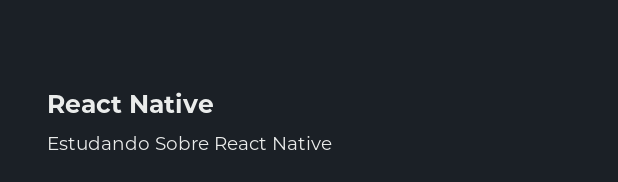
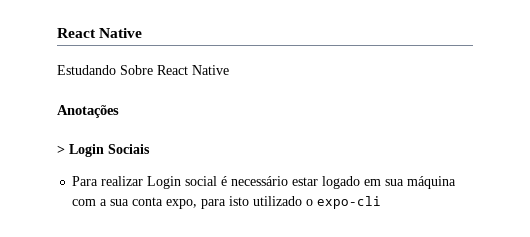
(332, 143) none -> [57,105,119,118] [57,144,150,157] [72,176,457,189] [72,196,382,209] // Anotações // > Login Sociais // Para realizar Login social é necessário estar logado em sua máquina com a sua conta expo, para isto utilizado o expo-cli

